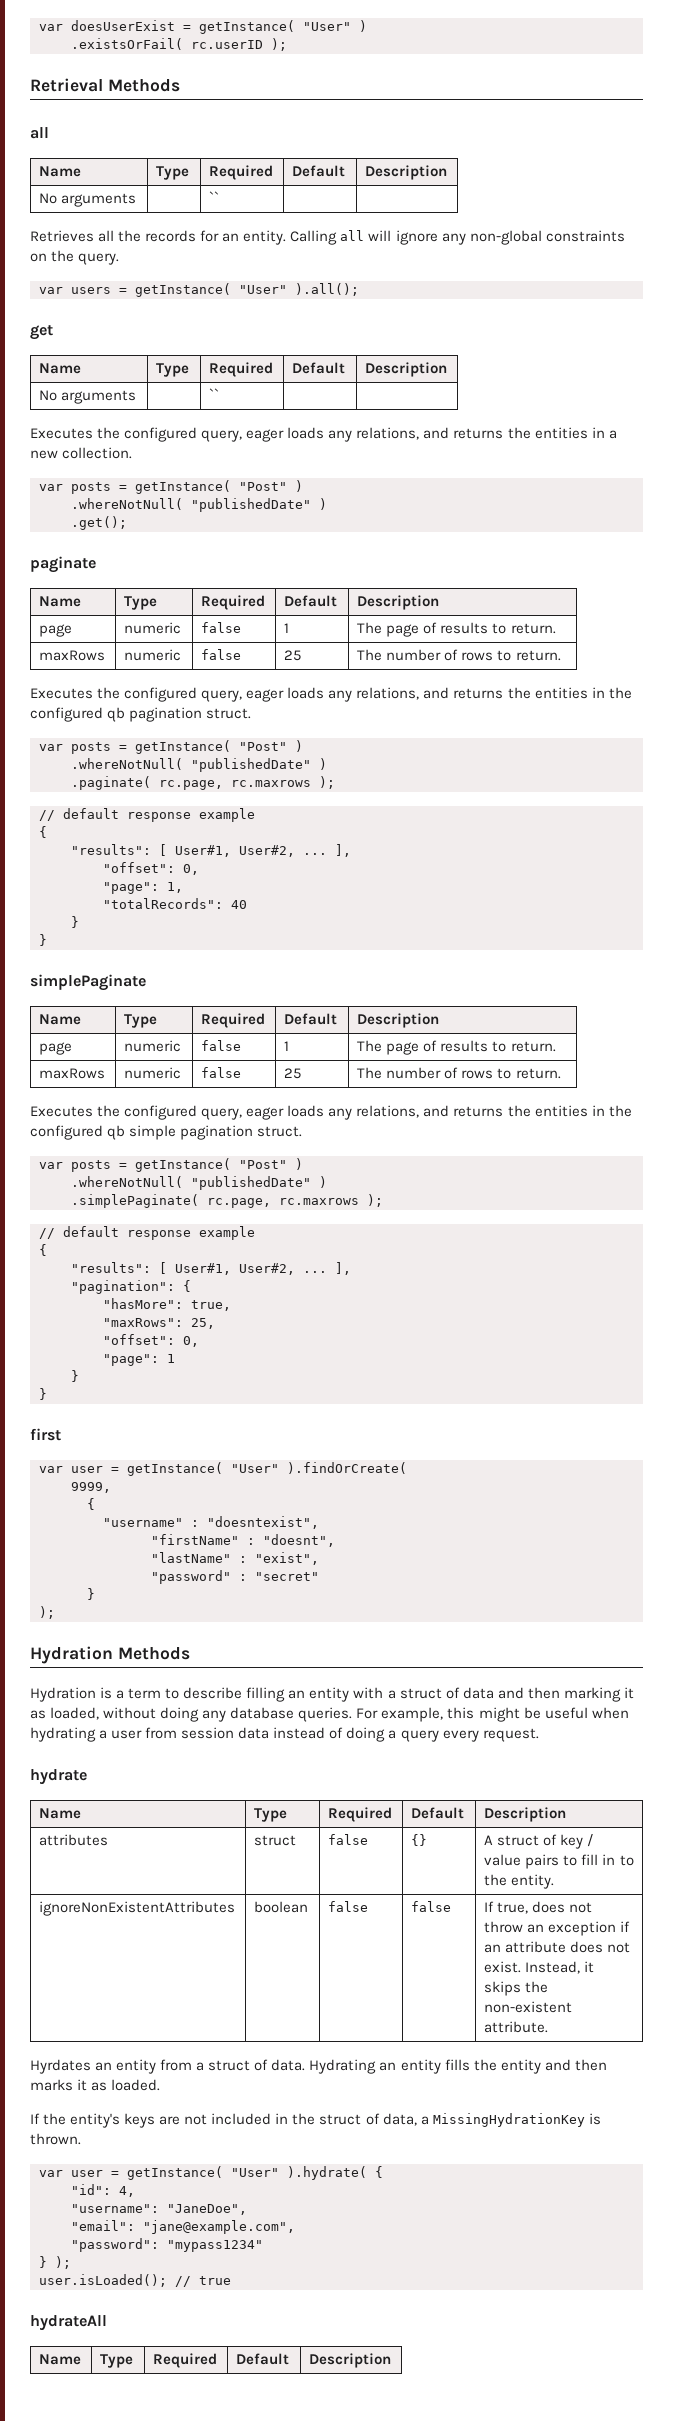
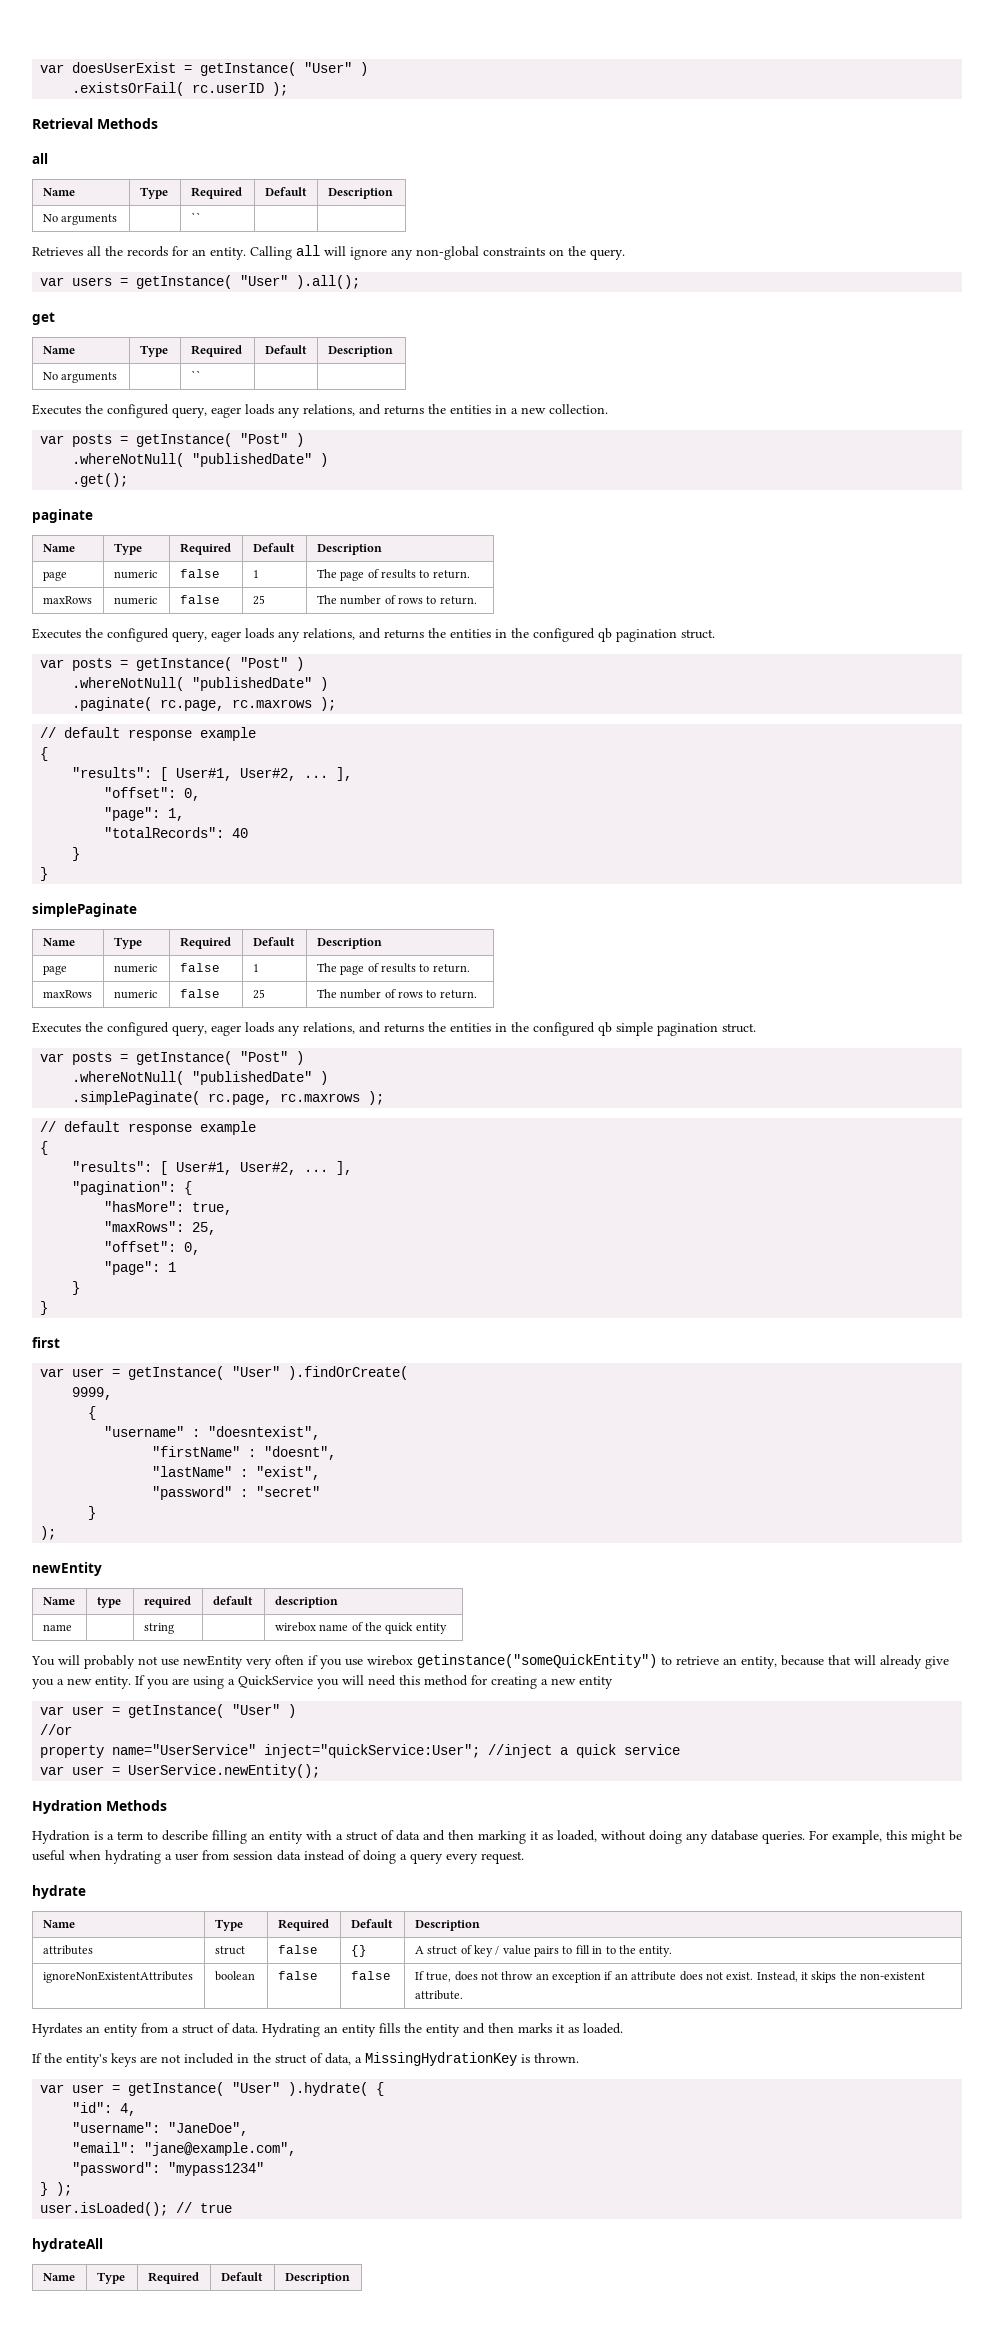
(55, 1612) none -> [32,1562,102,1576] [42,1597,75,1605] [96,1597,121,1608] [143,1596,191,1608] [212,1596,253,1605] [274,1596,338,1608] [42,1624,72,1631] [143,1623,174,1634] [274,1622,447,1634] [31,1654,949,1669] [32,1675,613,1689] [40,1704,297,1718] [40,1724,73,1735] [40,1744,681,1758] [40,1764,321,1778] // newEntity // Name | type | required | default | description // name | | string | | wirebox name of the quick entity // You will probably not use newEntity very often if you use wirebox getinstance("someQuickEntity") to retrieve an entity, because that will already give you a new entity. If you are using a QuickService you will need this method for creating a new entity // var user = getInstance( "User" ) // //or // property name="UserService" inject="quickService:User"; //inject a quick service // var user = UserService.newEntity();

